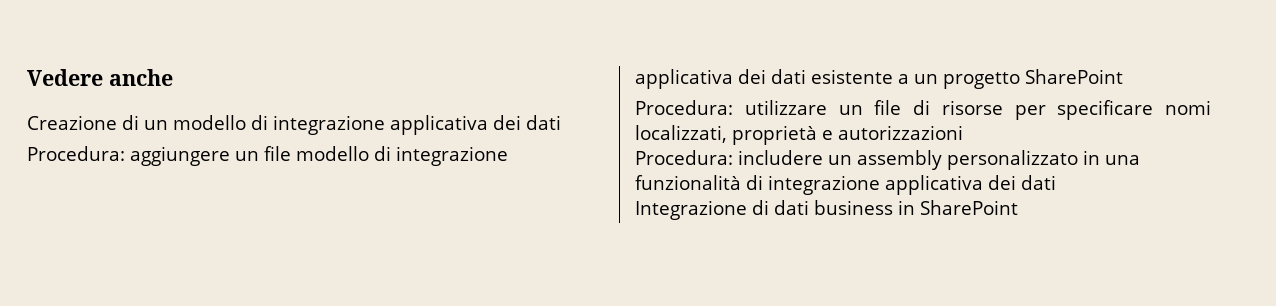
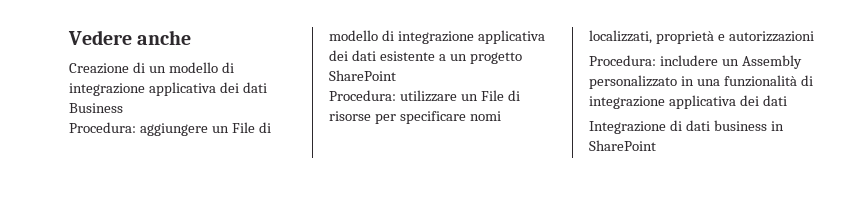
(561, 122) none -> [69,103,123,113] Business
[264,146,291,161] file -> [231,122,271,133] File di
[874,100,902,115] file -> [480,90,504,101] File
[857,150,942,170] assembly -> [741,55,802,69] Assembly

